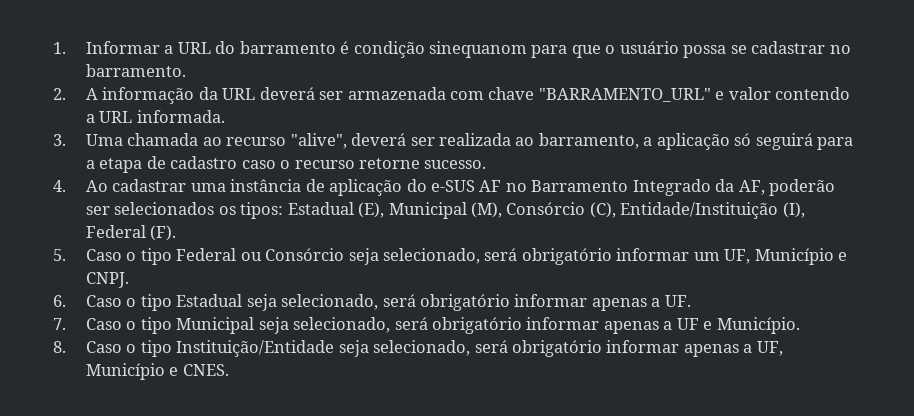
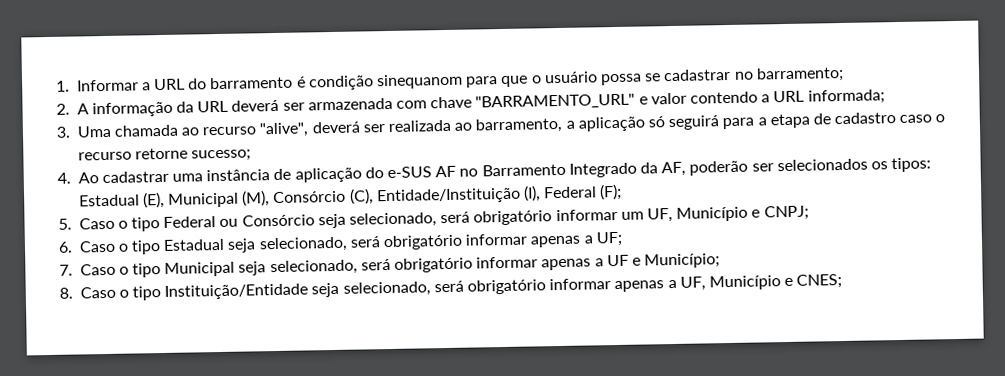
[85,64,186,77] barramento. -> [755,66,844,83] barramento;
[136,110,225,123] informada. -> [807,89,885,105] informada;
[424,160,487,169] sucesso. -> [191,149,252,162] sucesso;
[150,225,177,241] (F). -> [599,183,623,201] (F);
[85,272,129,288] CNPJ. -> [763,205,809,221] CNPJ;
[664,295,691,307] UF. -> [595,231,623,247] UF;
[716,317,800,334] Município. -> [644,253,721,269] Município;
[182,364,229,376] CNES. -> [796,274,843,289] CNES;

